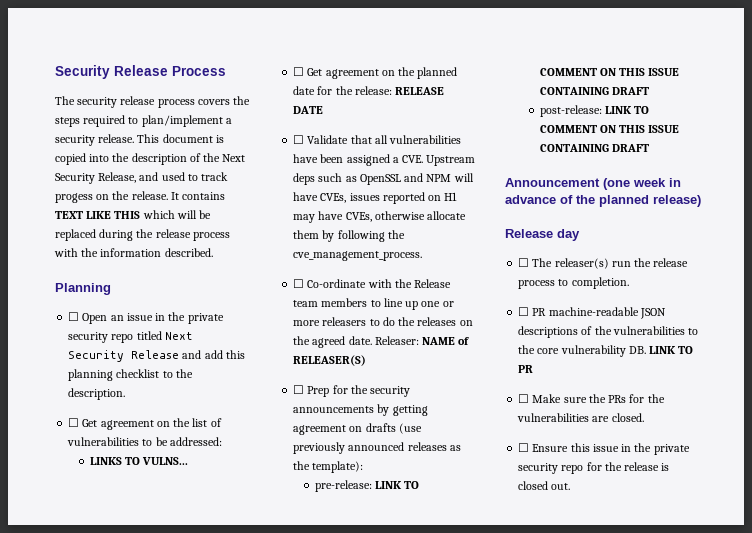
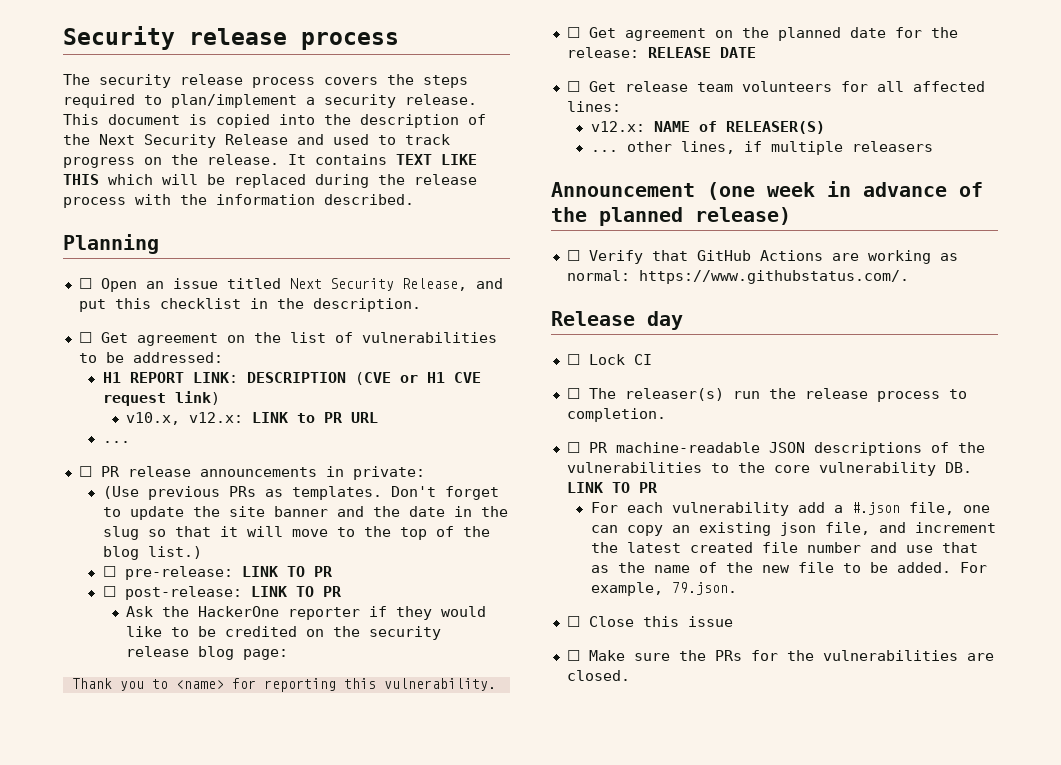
[55,65,226,79] Security Release Process -> [63,26,399,50] Security release process
[98,172,137,183] Release, -> [225,134,288,145] Release
[55,193,93,203] progess -> [63,157,135,168] progress
[155,312,224,324] [68,331,193,343] [68,350,245,362] [68,369,173,381] in the private security repo titled Next Security Release and add this planning checklist to -> [226,278,503,291] [78,298,268,312] titled Next Security Release, and put this checklist in
[89,457,189,465] LINKS TO VULNS... -> [102,372,481,385] [102,391,220,406] [126,412,379,425] [102,441,130,443] [78,466,425,480] [102,486,499,500] [102,506,508,520] [102,526,490,540] [102,546,202,560] [102,566,333,580] [102,586,342,600] [126,606,487,620] [126,626,442,640] [126,646,289,660] [71,678,496,692] H1 REPORT LINK: DESCRIPTION (CVE or H1 CVE request link) // v10.x, v12.x: LINK to PR URL // ... // ☐ PR release announcements in private: // (Use previous PRs as templates. Don't forget to update the site banner and the date in the slug so that it will move to the top of the blog list.) // ☐ pre-release: LINK TO PR // ☐ post-release: LINK TO PR // Ask the HackerOne reporter if they would like to be credited on the security release blog page: // Thank you to <name> for reporting this vulnerability.
[307,135,462,144] [293,154,476,166] [293,173,474,185] [293,192,458,204] [293,211,467,223] [293,230,405,242] [293,251,423,261] [293,279,452,288] [293,298,454,310] [293,317,473,326] [293,336,470,348] [293,355,367,366] [293,385,411,397] [293,404,428,416] [293,423,422,435] [293,442,461,454] [293,461,364,473] [314,480,420,492] [539,68,680,76] [539,87,649,95] [539,105,650,117] [539,125,680,133] [539,144,649,152] Validate that all vulnerabilities have been assigned a CVE. Upstream deps such as OpenSSL and NPM will have CVEs, issues reported on H1 may have CVEs, otherwise allocate them by following the cve_management_process. // ☐ Co-ordinate with the Release team members to line up one or more releasers to do the releases on the agreed date. Releaser: NAME of RELEASER(S) // ☐ Prep for the security announcements by getting agreement on drafts (use previously announced releases as the template): // pre-release: LINK TO COMMENT ON THIS ISSUE CONTAINING DRAFT // post-release: LINK TO COMMENT ON THIS ISSUE CONTAINING DRAFT -> [588,81,985,92] [566,101,621,112] [590,121,825,134] [590,141,933,155] Get release team volunteers for all affected lines: // v12.x: NAME of RELEASER(S) // ... other lines, if multiple releasers
(701, 201) none -> [566,250,958,264] [566,270,909,284] // ☐ Verify that GitHub Actions are working as normal: https://www.githubstatus.com/.
(580, 235) none -> [566,354,652,365] // ☐ Lock CI
(534, 369) none -> [590,502,990,516] [590,522,996,536] [590,542,978,553] [590,562,987,573] [590,582,737,596] [566,616,733,627] // For each vulnerability add a #.json file, one can copy an existing json file, and increment the latest created file number and use that as the name of the new file to be added. For example, 79.json. // ☐ Close this issue
[518,443,690,455] [518,462,670,474] [518,481,571,490] // ☐ Ensure this issue in the private security repo for the release is closed out. -> (630, 675) none

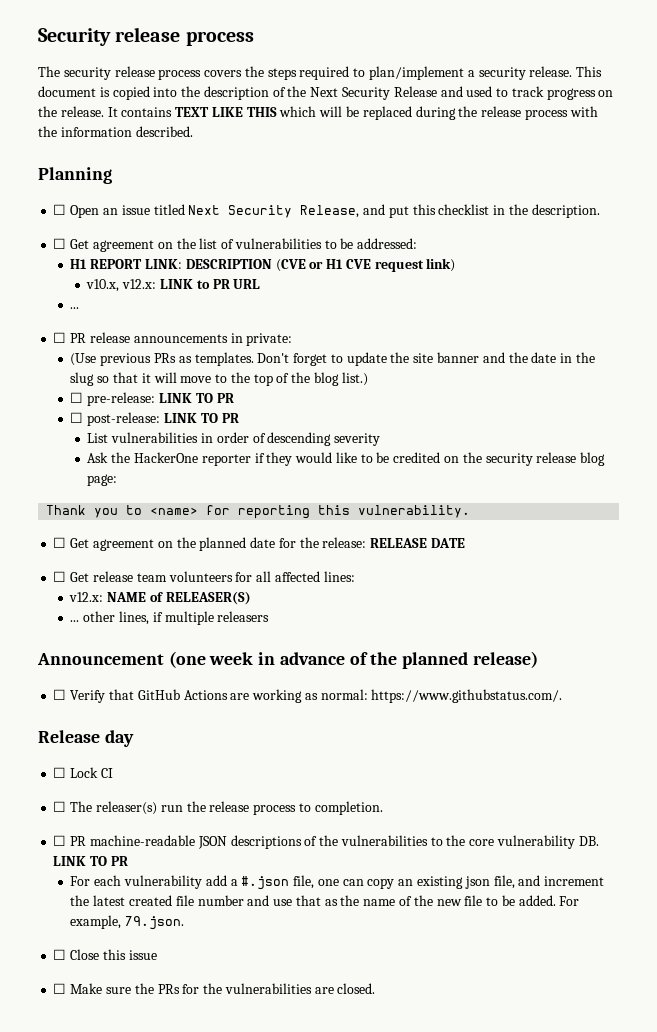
(342, 591) none -> [87,432,381,446] // List vulnerabilities in order of descending severity

